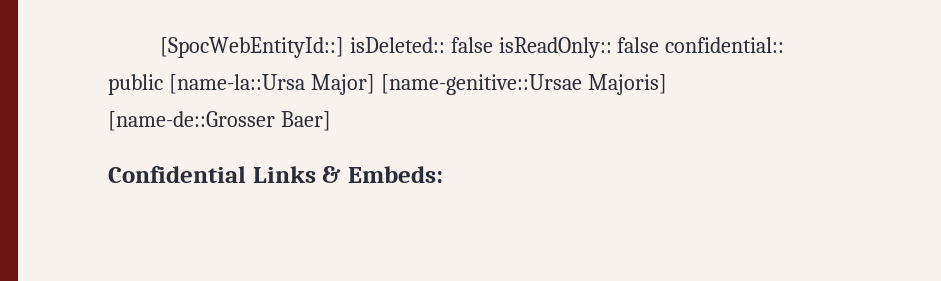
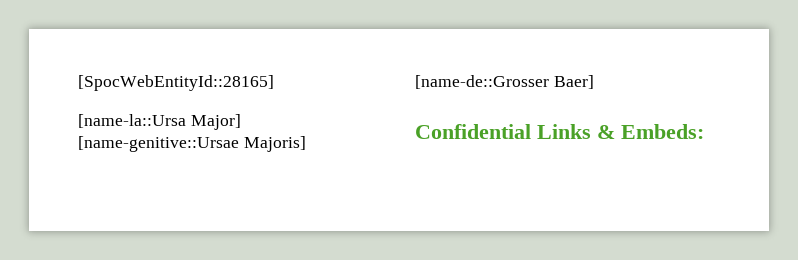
[159,37,785,58] [108,74,163,95] [SpocWebEntityId::] isDeleted:: false isReadOnly:: false confidential:: public -> [78,75,274,91] [SpocWebEntityId::28165] //

